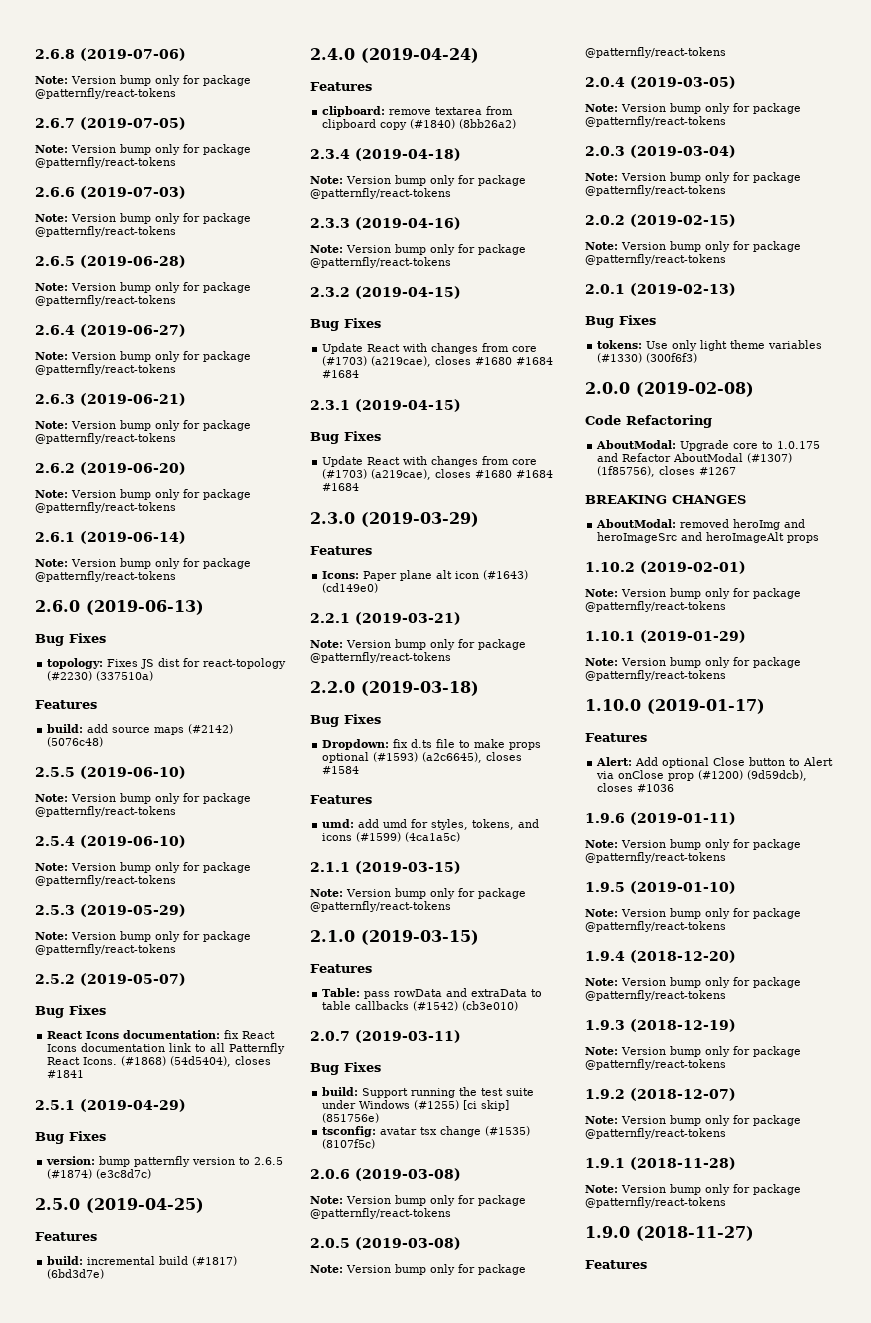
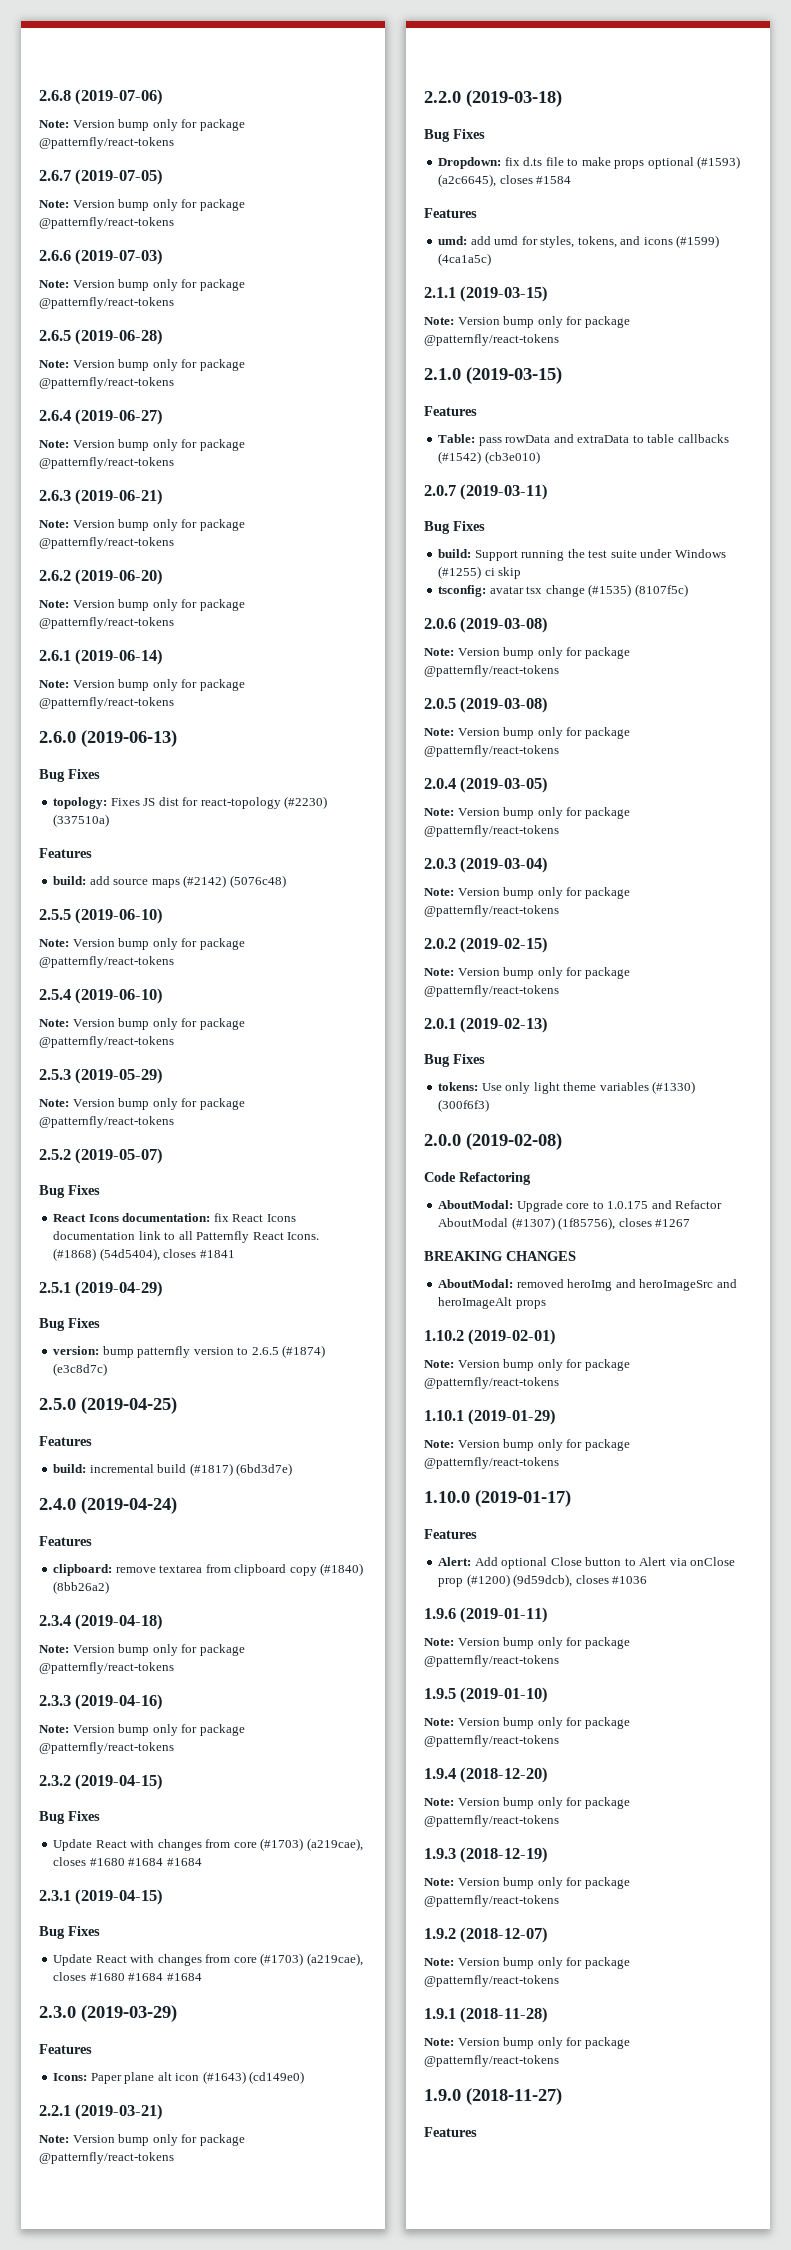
[463,1100,510,1111] [322,1113,380,1123] [ci skip] (851756e) -> [484,567,522,579] ci skip

